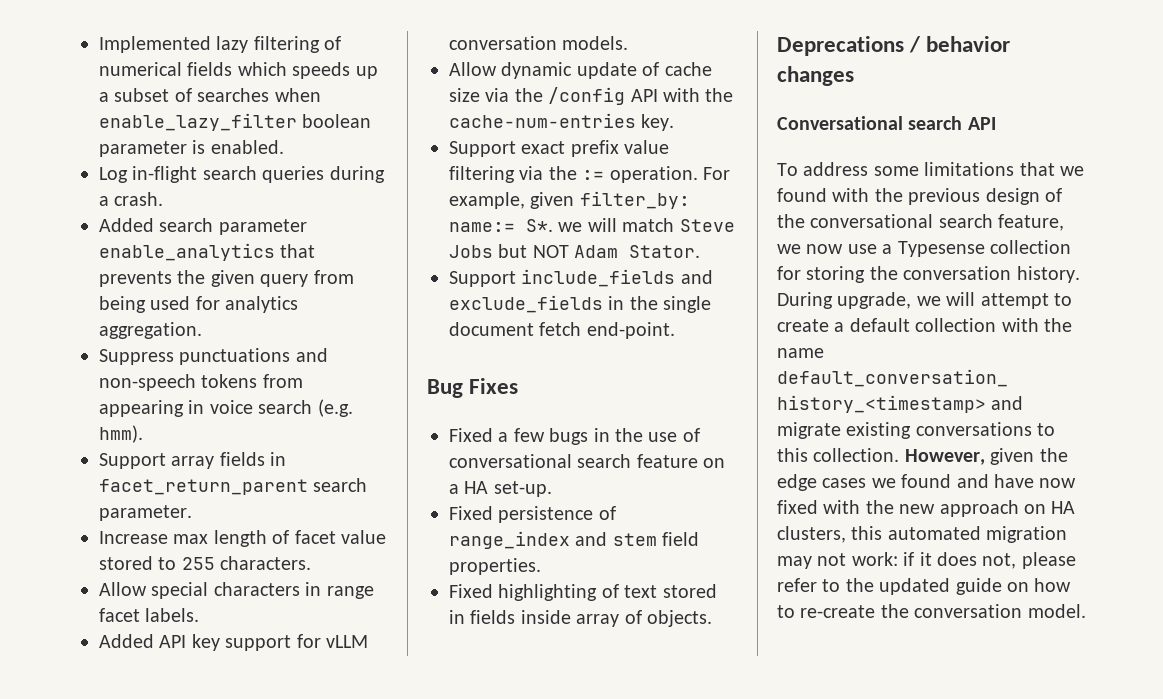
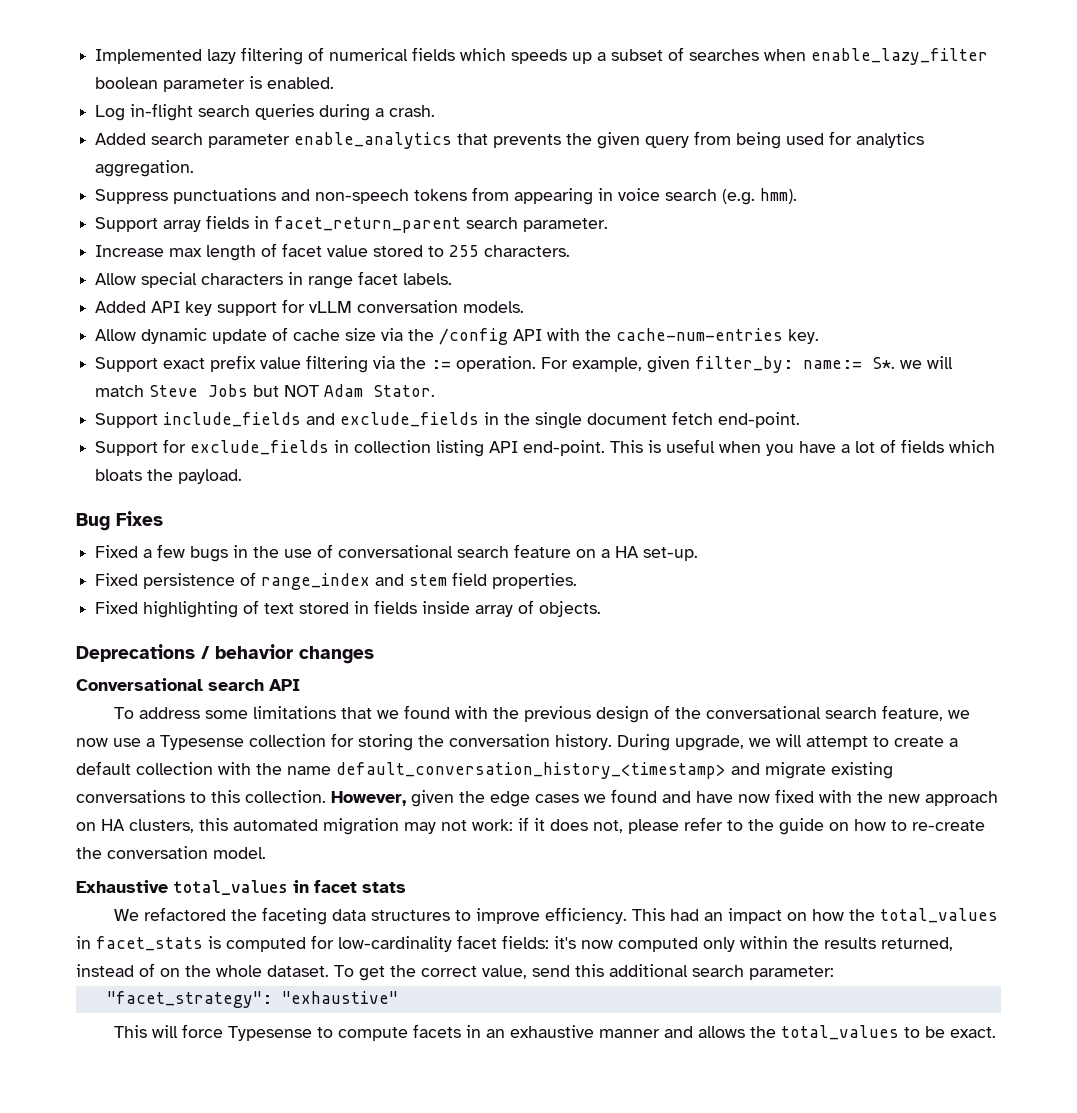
(675, 330) none -> [95,439,996,457] [95,469,243,484] // Support for exclude_fields in collection listing API end-point. This is useful when you have a lot of fields which bloats the payload.
[879,578,951,595] updated -> (774, 825) none
(1086, 611) none -> [76,880,406,895] [114,907,999,925] [76,935,953,952] [76,963,834,981] [106,991,398,1008] [114,1024,997,1041] // Exhaustive total_values in facet stats // We refactored the faceting data structures to improve efficiency. This had an impact on how the total_values in facet_stats is computed for low-cardinality facet fields: it's now computed only within the results returned, instead of on the whole dataset. To get the correct value, send this additional search parameter: // "facet_strategy": "exhaustive" // This will force Typesense to compute facets in an exhaustive manner and allows the total_values to be exact.

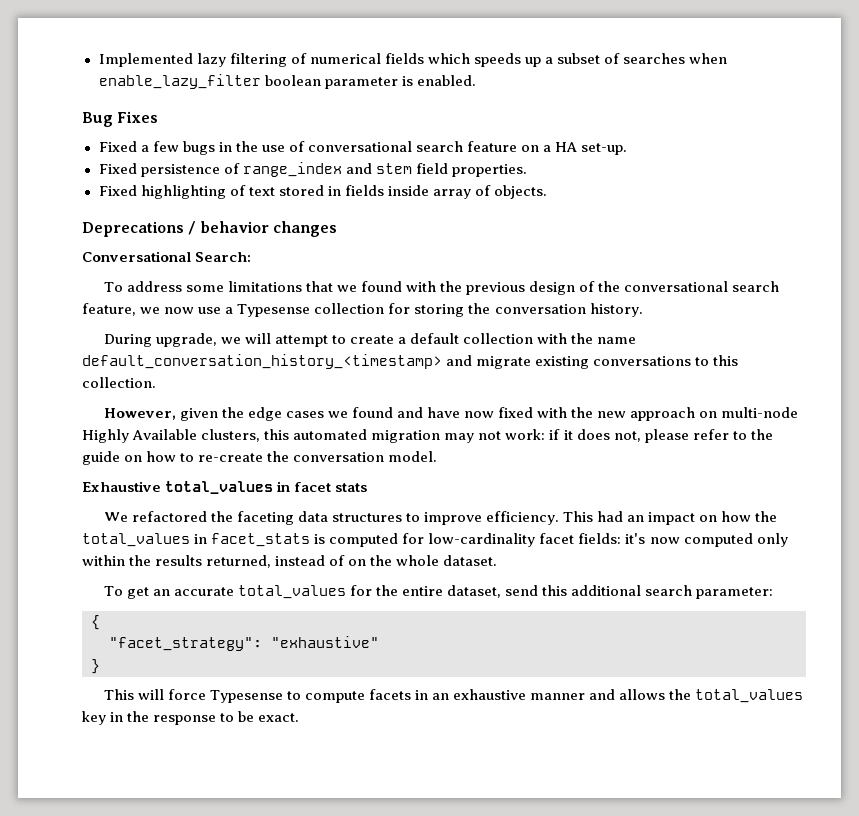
[95,103,436,121] [95,131,925,149] [95,160,195,177] [95,187,798,205] [95,215,609,233] [95,243,571,261] [95,271,453,289] [95,299,525,316] [95,327,820,345] [95,355,954,373] [95,384,436,397] [95,411,801,429] [95,439,996,457] [95,469,243,484] // Log in-flight search queries during a crash. // Added search parameter enable_analytics that prevents the given query from being used for analytics aggregation. // Suppress punctuations and non-speech tokens from appearing in voice search (e.g. hmm). // Support array fields in facet_return_parent search parameter. // Increase max length of facet value stored to 255 characters. // Allow special characters in range facet labels. // Added API key support for vLLM conversation models. // Allow dynamic update of cache size via the /config API with the cache-num-entries key. // Support exact prefix value filtering via the := operation. For example, given filter_by: name:= S*. we will match Steve Jobs but NOT Adam Stator. // Support include_fields and exclude_fields in the single document fetch end-point. // Support for exclude_fields in collection listing API end-point. This is useful when you have a lot of fields which bloats the payload. -> (476, 80) none
[208,679,300,691] search API -> [195,252,252,262] Search:
(612, 742) none -> (643, 310) //
(326, 796) none -> (156, 382) //
[101,819,125,831] HA -> [721,407,799,418] [82,429,198,443] multi-node Highly Available
(329, 971) none -> (498, 560) //
[390,965,527,979] the correct value, -> [152,585,502,599] an accurate total_values for the entire dataset,
(834, 973) none -> [91,615,100,630] // {
(398, 997) none -> [91,659,100,674] // }
(900, 1032) none -> [82,711,217,725] key in the response

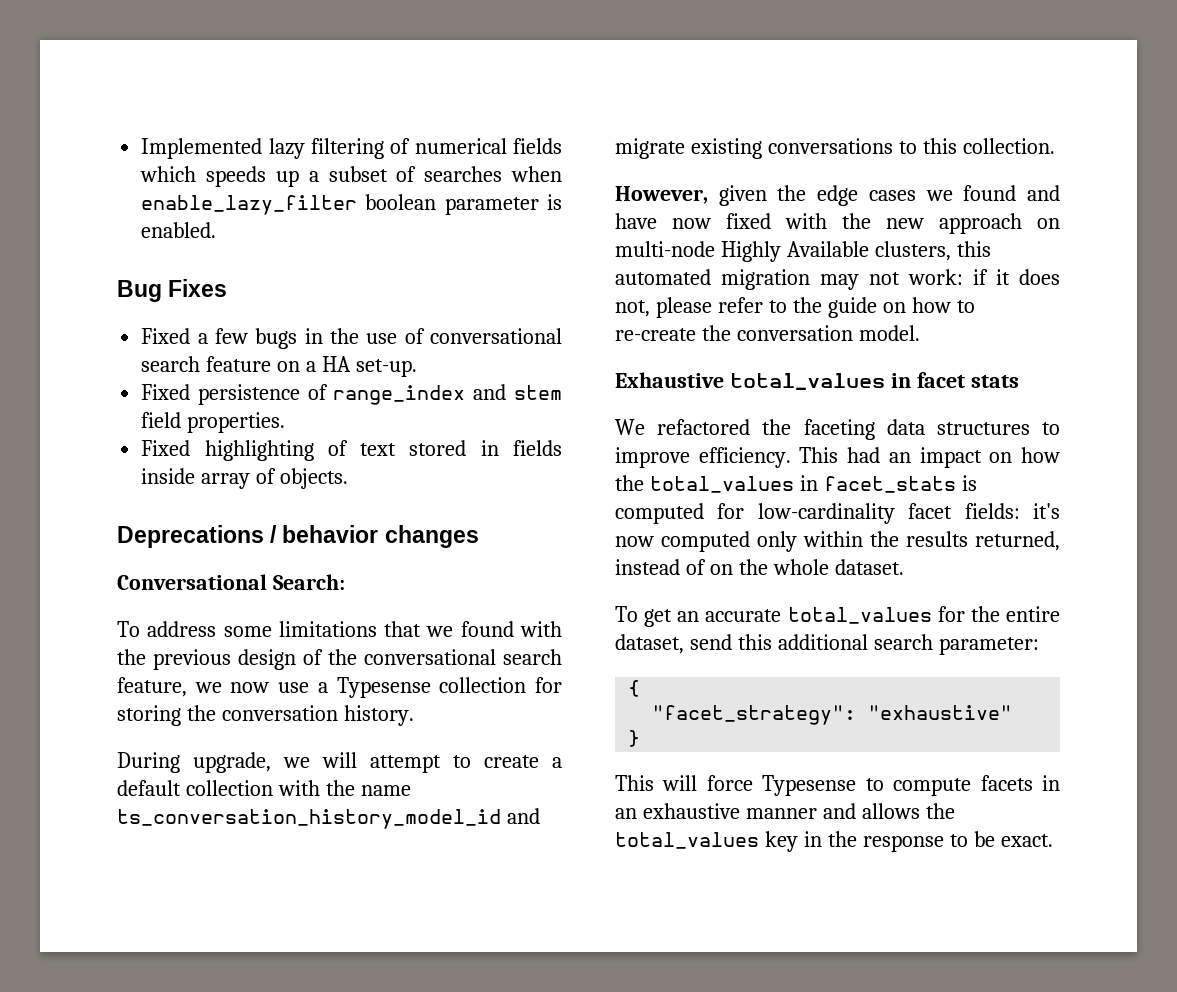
[82,354,442,369] default_conversation_history_<timestamp> -> [117,809,501,829] ts_conversation_history_model_id

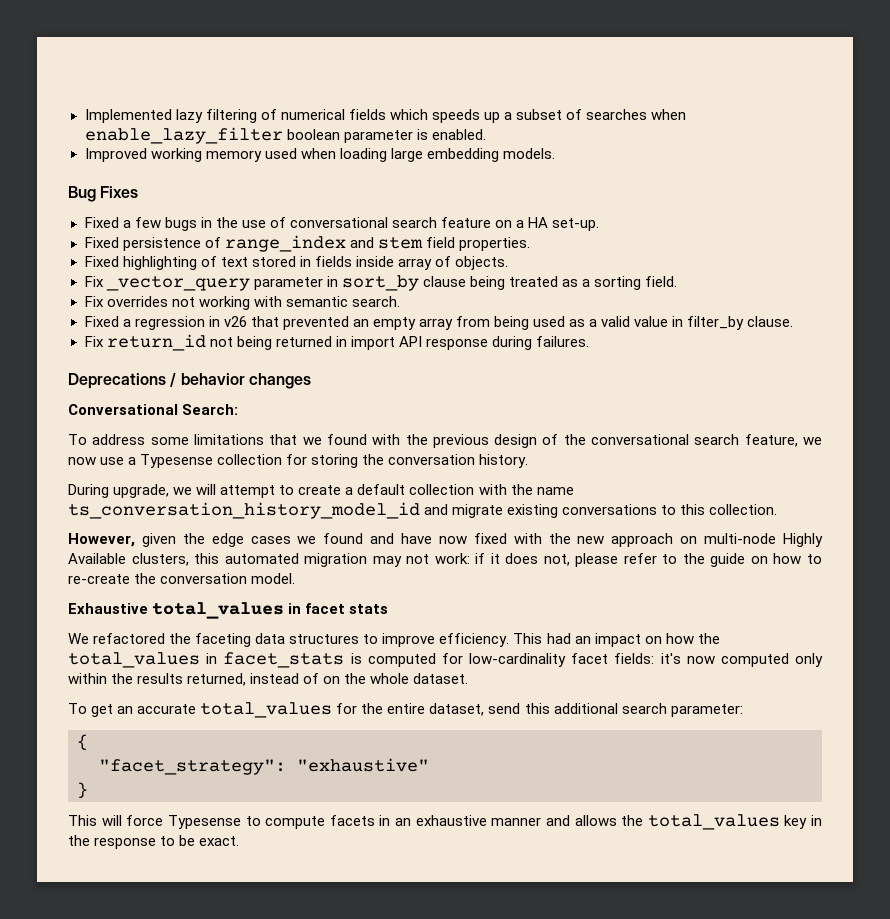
(217, 230) none -> [84,148,555,162] // Improved working memory used when loading large embedding models.
(349, 478) none -> [84,275,678,291] [84,296,400,310] [84,316,794,330] [84,334,590,351] // Fix _vector_query parameter in sort_by clause being treated as a sorting field. // Fix overrides not working with semantic search. // Fixed a regression in v26 that prevented an empty array from being used as a valid value in filter_by clause. // Fix return_id not being returned in import API response during failures.

